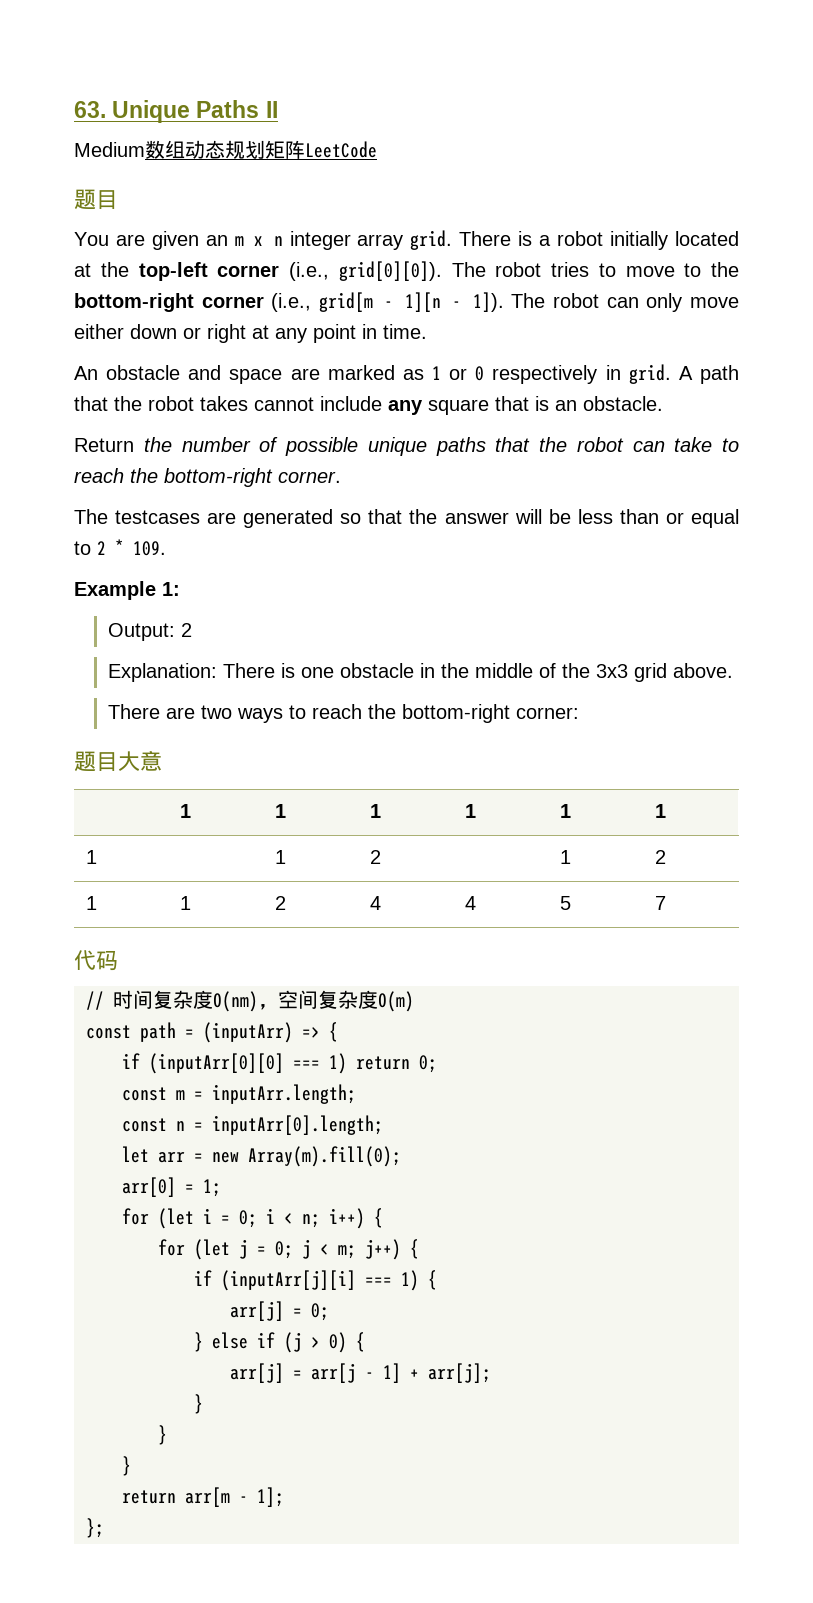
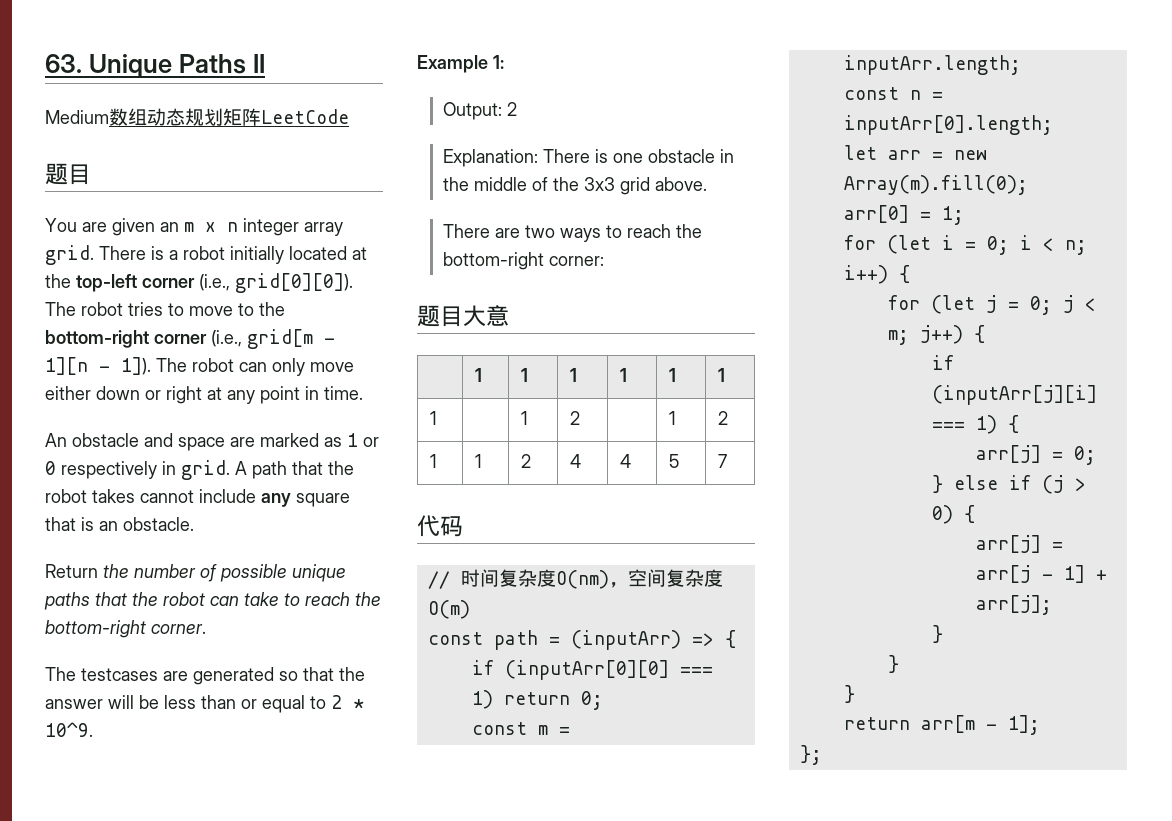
[133,541,166,556] 109. -> [45,722,93,737] 10^9.

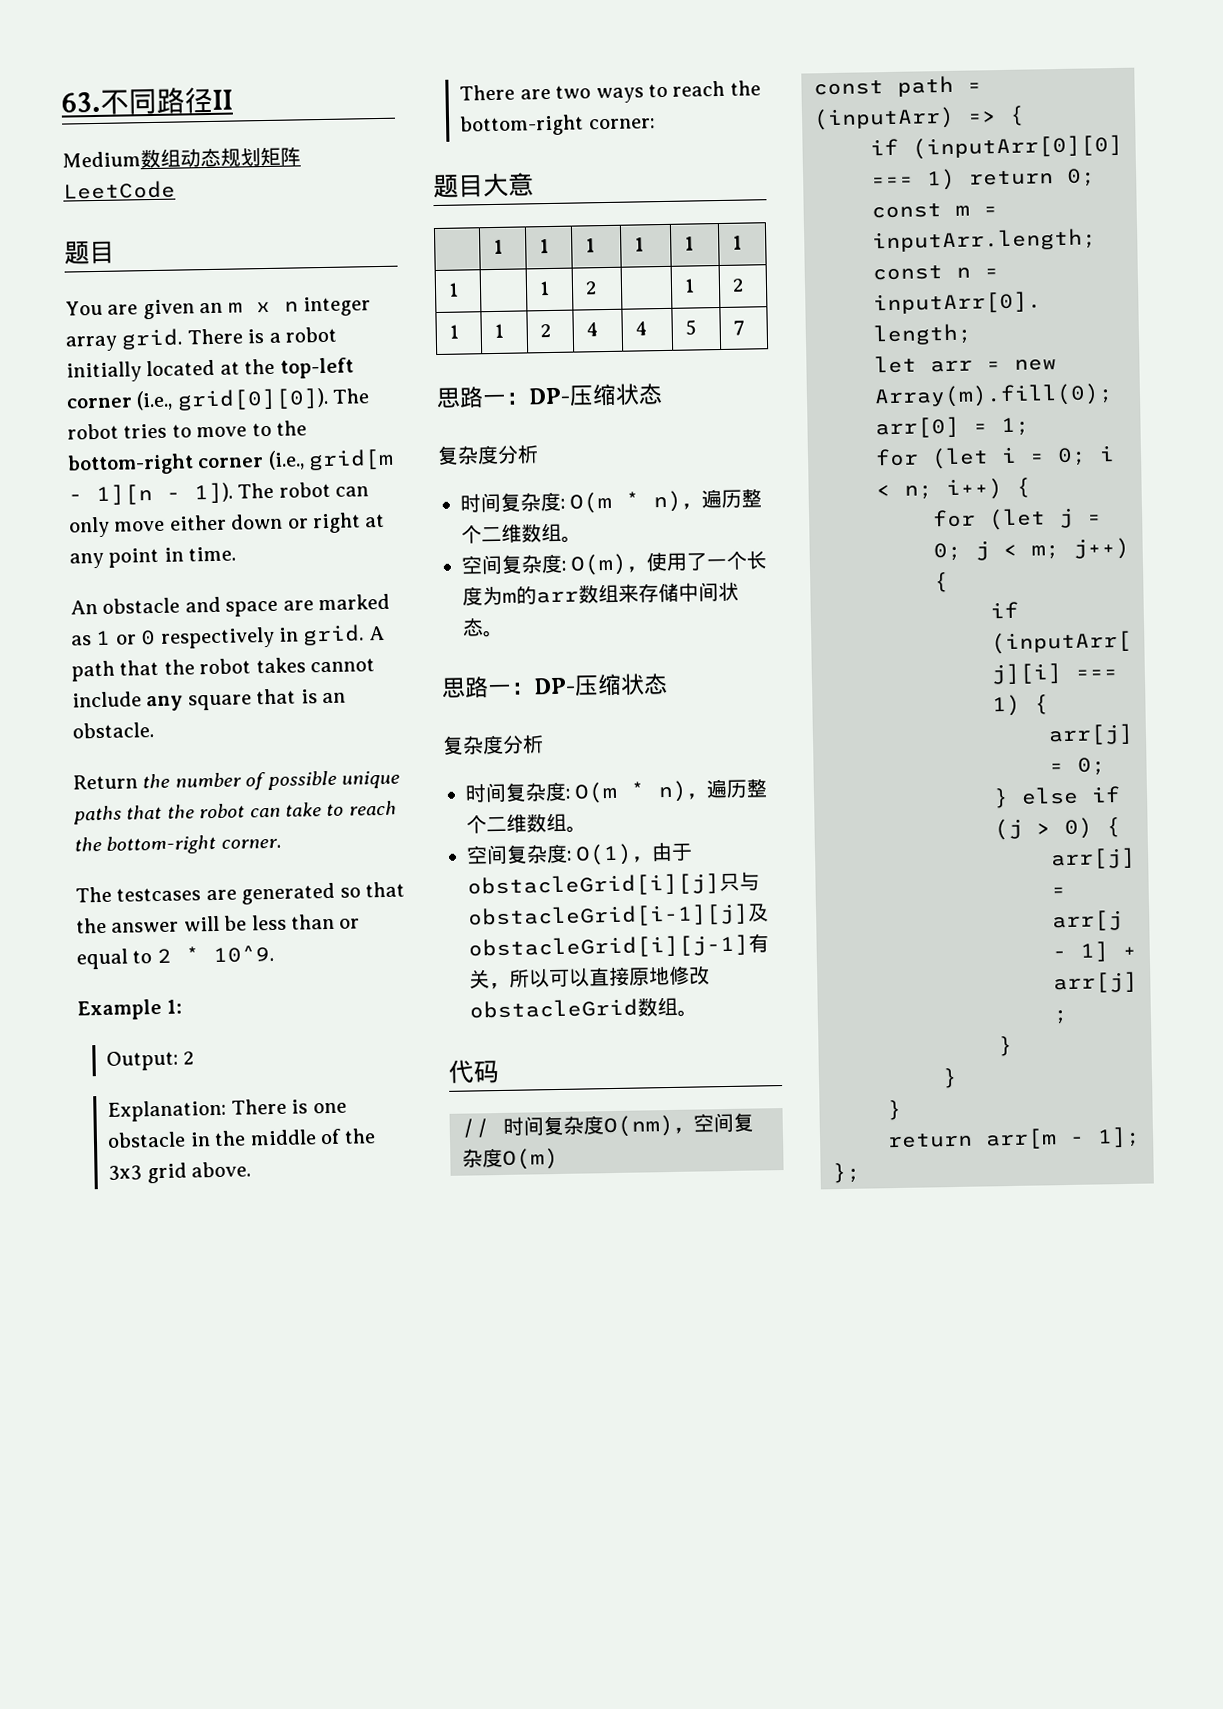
[88,54,246,78] Unique Paths -> [100,86,213,115] 不同路径
(727, 461) none -> [436,383,663,409] [437,444,539,465] [460,488,763,514] [461,522,582,544] [461,550,768,576] [462,581,739,606] [462,617,504,638] [441,672,668,699] [442,734,544,755] [465,778,769,804] [466,812,587,834] [466,841,694,866] [467,871,760,898] [467,903,769,929] [468,933,769,960] [469,965,710,990] [469,996,698,1019] // 思路一：DP-压缩状态 // 复杂度分析 // 时间复杂度: O(m * n)，遍历整个二维数组。 // 空间复杂度: O(m)，使用了一个长度为m的arr数组来存储中间状态。 // 思路一：DP-压缩状态 // 复杂度分析 // 时间复杂度: O(m * n)，遍历整个二维数组。 // 空间复杂度: O(1)，由于obstacleGrid[i][j]只与obstacleGrid[i-1][j]及obstacleGrid[i][j-1]有关，所以可以直接原地修改obstacleGrid数组。

